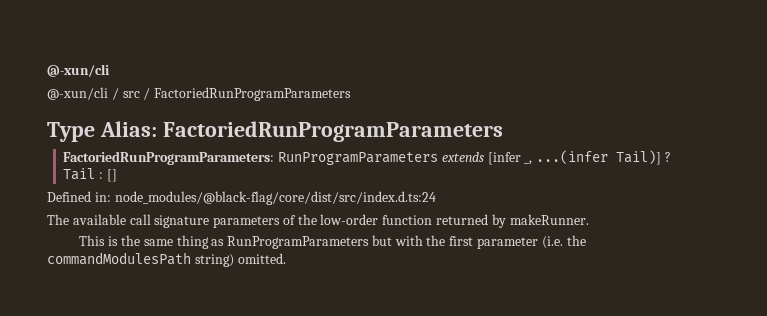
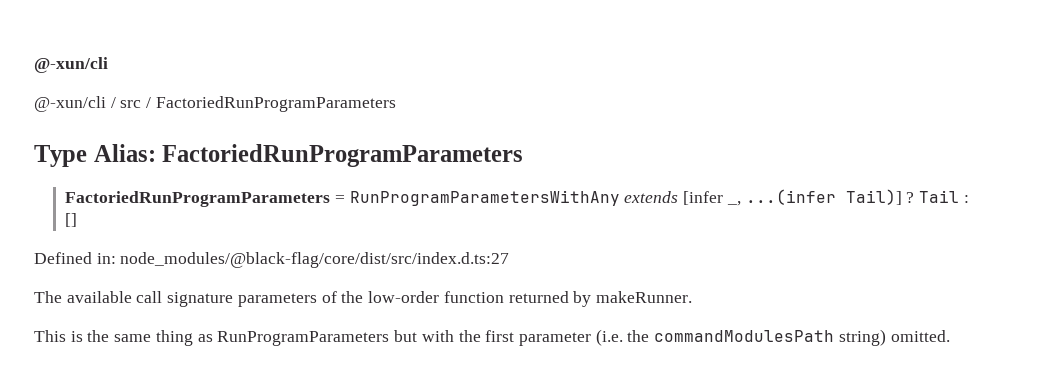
[63,151,439,165] FactoriedRunProgramParameters: RunProgramParameters -> [65,190,620,207] FactoriedRunProgramParameters = RunProgramParametersWithAny
[114,191,436,205] node_modules/@black-flag/core/dist/src/index.d.ts:24 -> [120,252,510,268] node_modules/@black-flag/core/dist/src/index.d.ts:27

